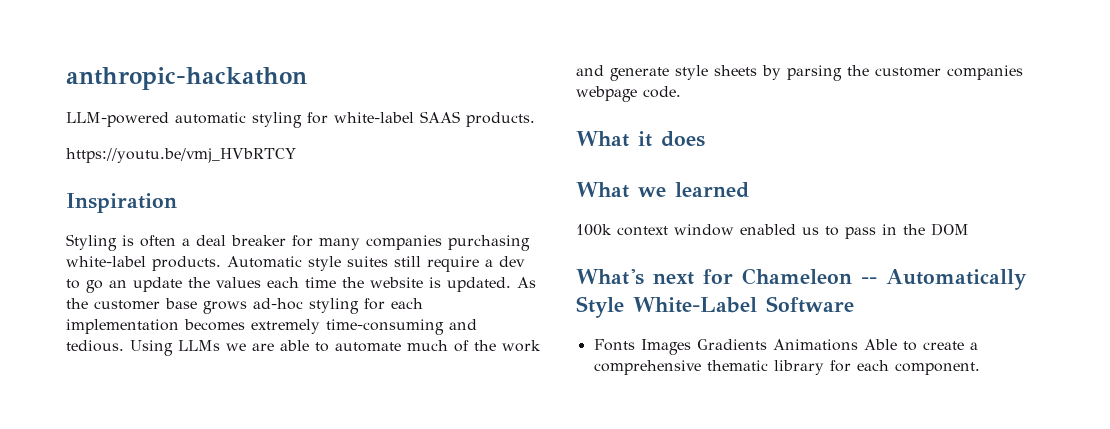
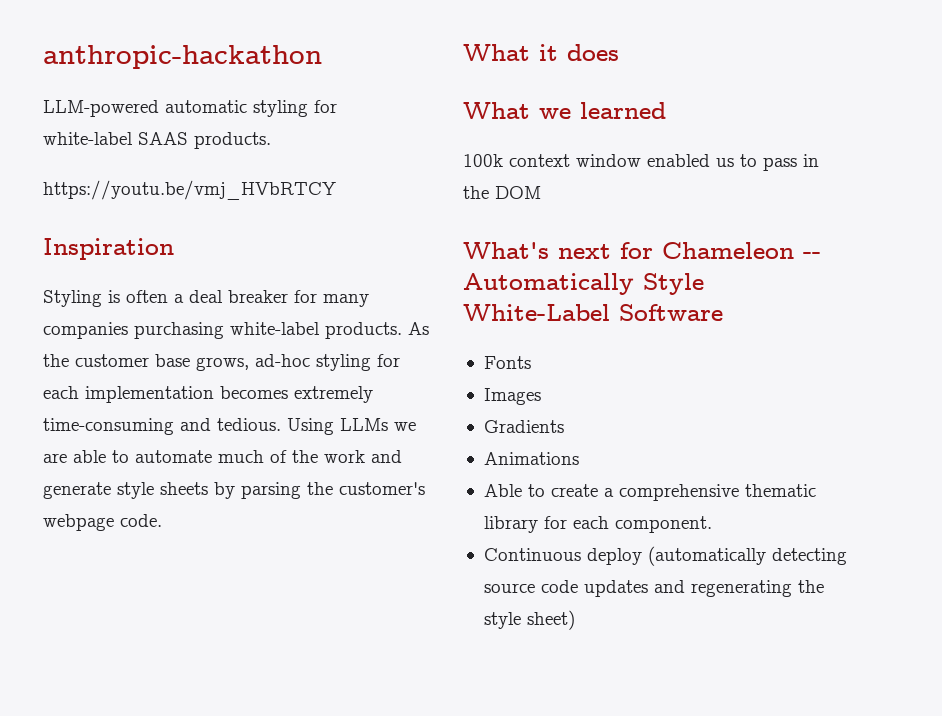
[227,256,525,272] [66,277,511,293] Automatic style suites still require a dev to go an update the values each time the website is updated. -> (402, 330) none
[203,301,247,314] grows -> [196,357,249,371] grows,
[875,65,1023,80] customer companies -> [339,482,425,495] customer's
(635, 345) none -> (531, 362) //
(691, 347) none -> (541, 396) //
(767, 344) none -> (564, 426) //
(858, 345) none -> (579, 458) //
(980, 368) none -> [483,546,847,566] [483,580,824,597] [483,610,575,630] // Continuous deploy (automatically detecting source code updates and regenerating the style sheet)

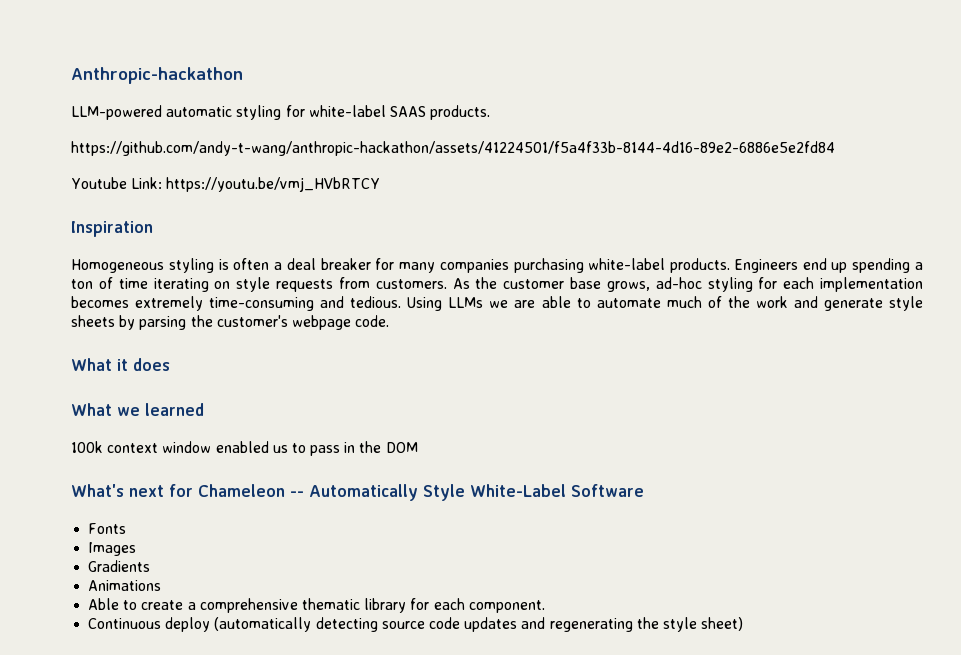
[43,45,322,69] anthropic-hackathon -> [71,67,243,84] Anthropic-hackathon
(271, 140) none -> [71,141,835,156] [71,177,163,189] https://github.com/andy-t-wang/anthropic-hackathon/assets/41224501/f5a4f33b-8144-4d16-89e2-6886e5e2fd84 // Youtube Link:
[43,290,102,307] Styling -> [71,258,214,273] Homogeneous styling
(402, 330) none -> [734,258,923,273] [71,277,447,292] Engineers end up spending a ton of time iterating on style requests from customers.

